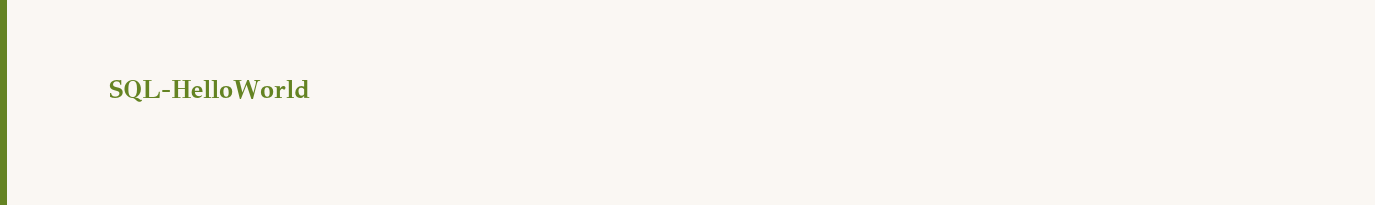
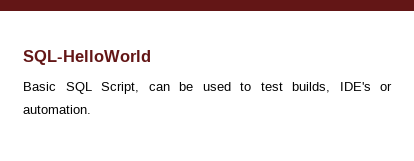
(310, 90) none -> [23,82,392,94] [23,105,91,114] // Basic SQL Script, can be used to test builds, IDE's or automation.

